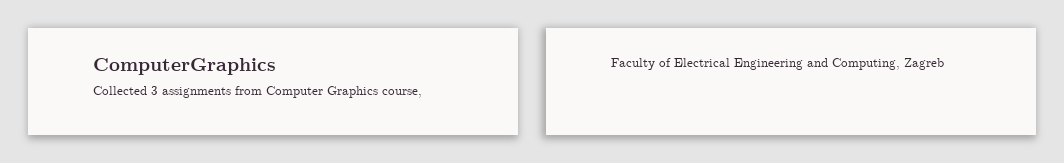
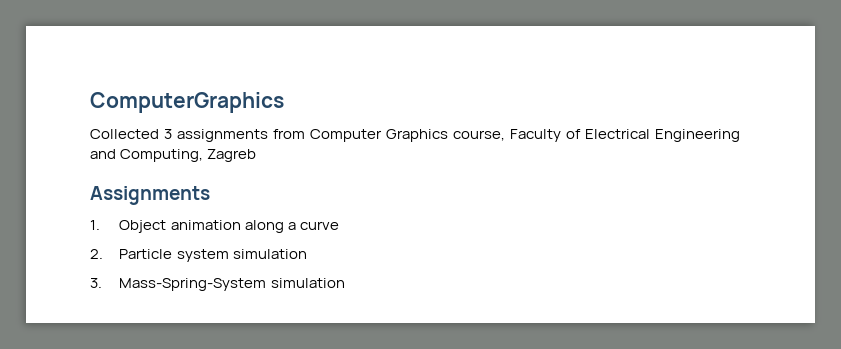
(944, 64) none -> [90,186,210,205] [90,220,339,233] [90,249,307,262] [90,278,345,291] // Assignments // 1. Object animation along a curve // 2. Particle system simulation // 3. Mass-Spring-System simulation

